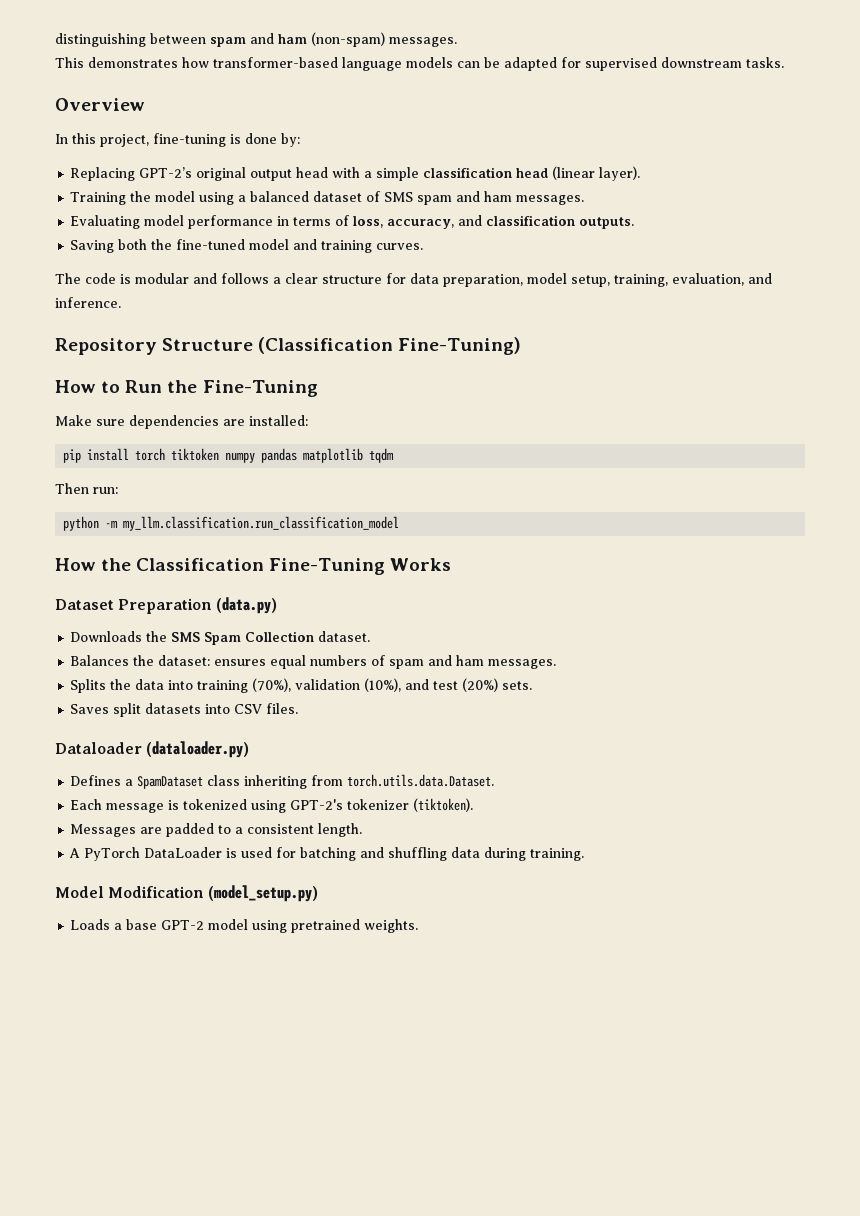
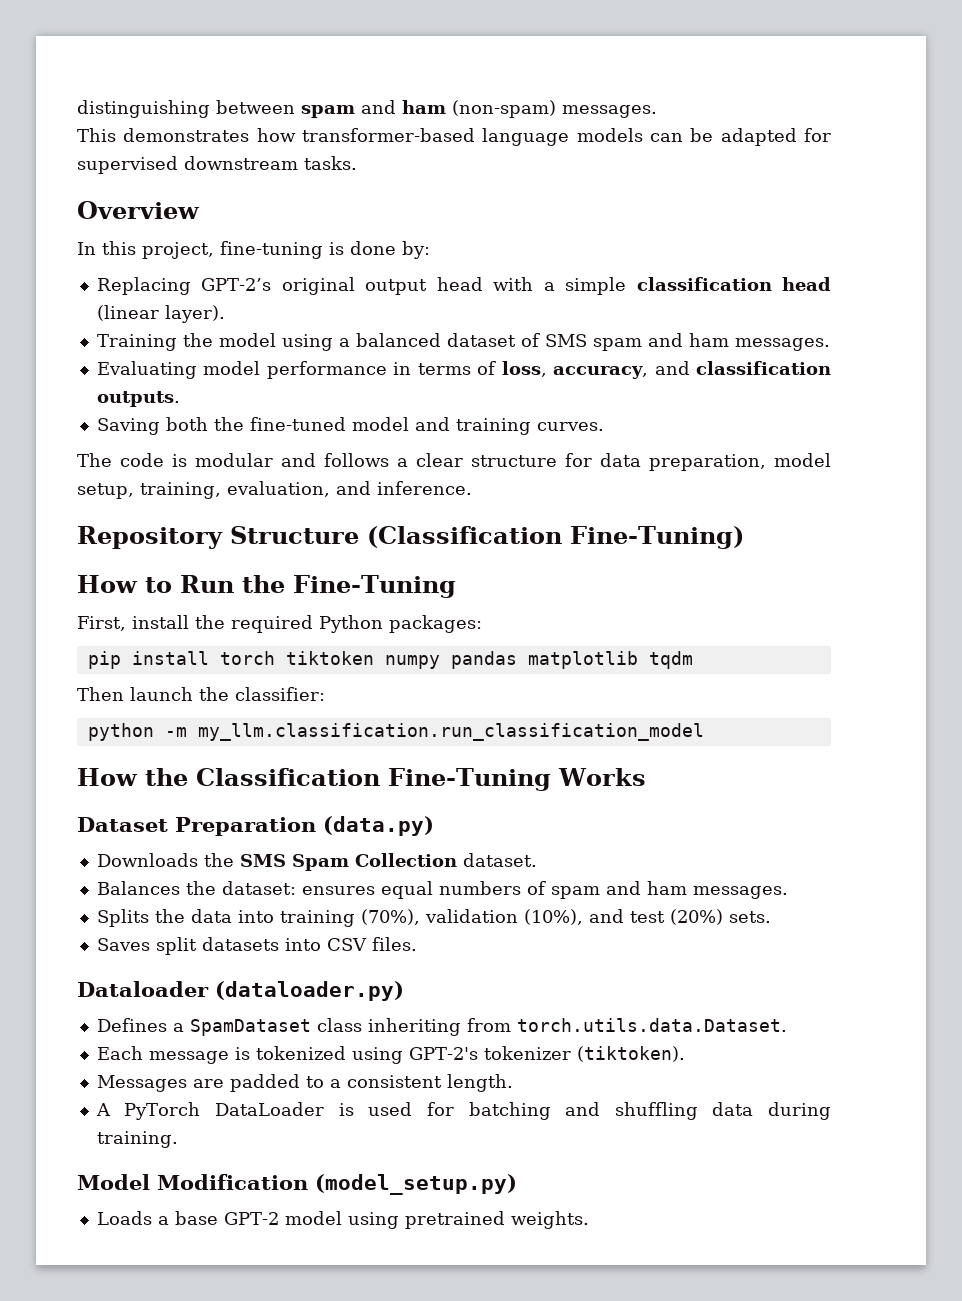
[55,415,308,429] Make sure dependencies are installed: -> [77,615,482,633] First, install the required Python packages:
[93,487,118,494] run: -> [130,687,325,701] launch the classifier:

